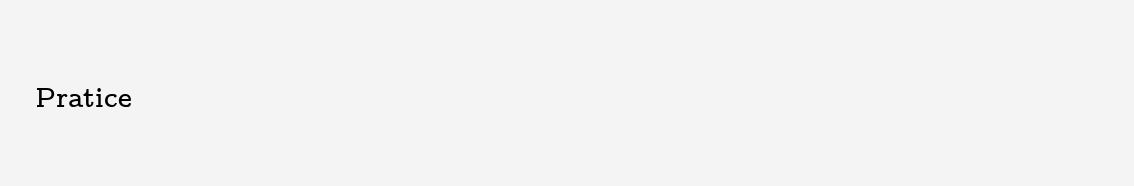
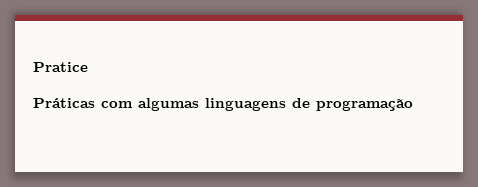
(132, 97) none -> [33,98,413,111] // Práticas com algumas linguagens de programação

